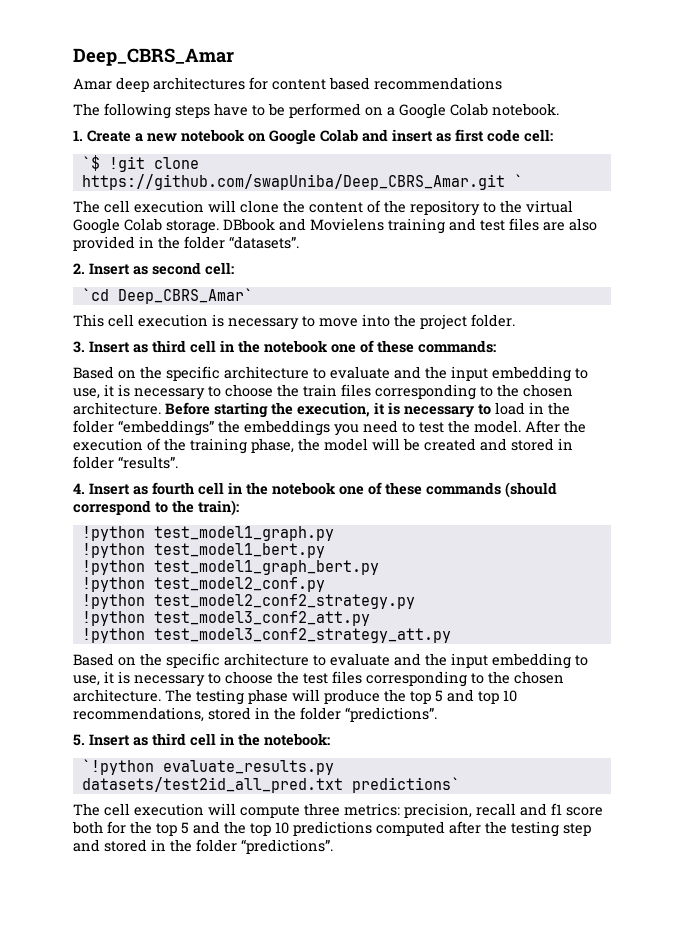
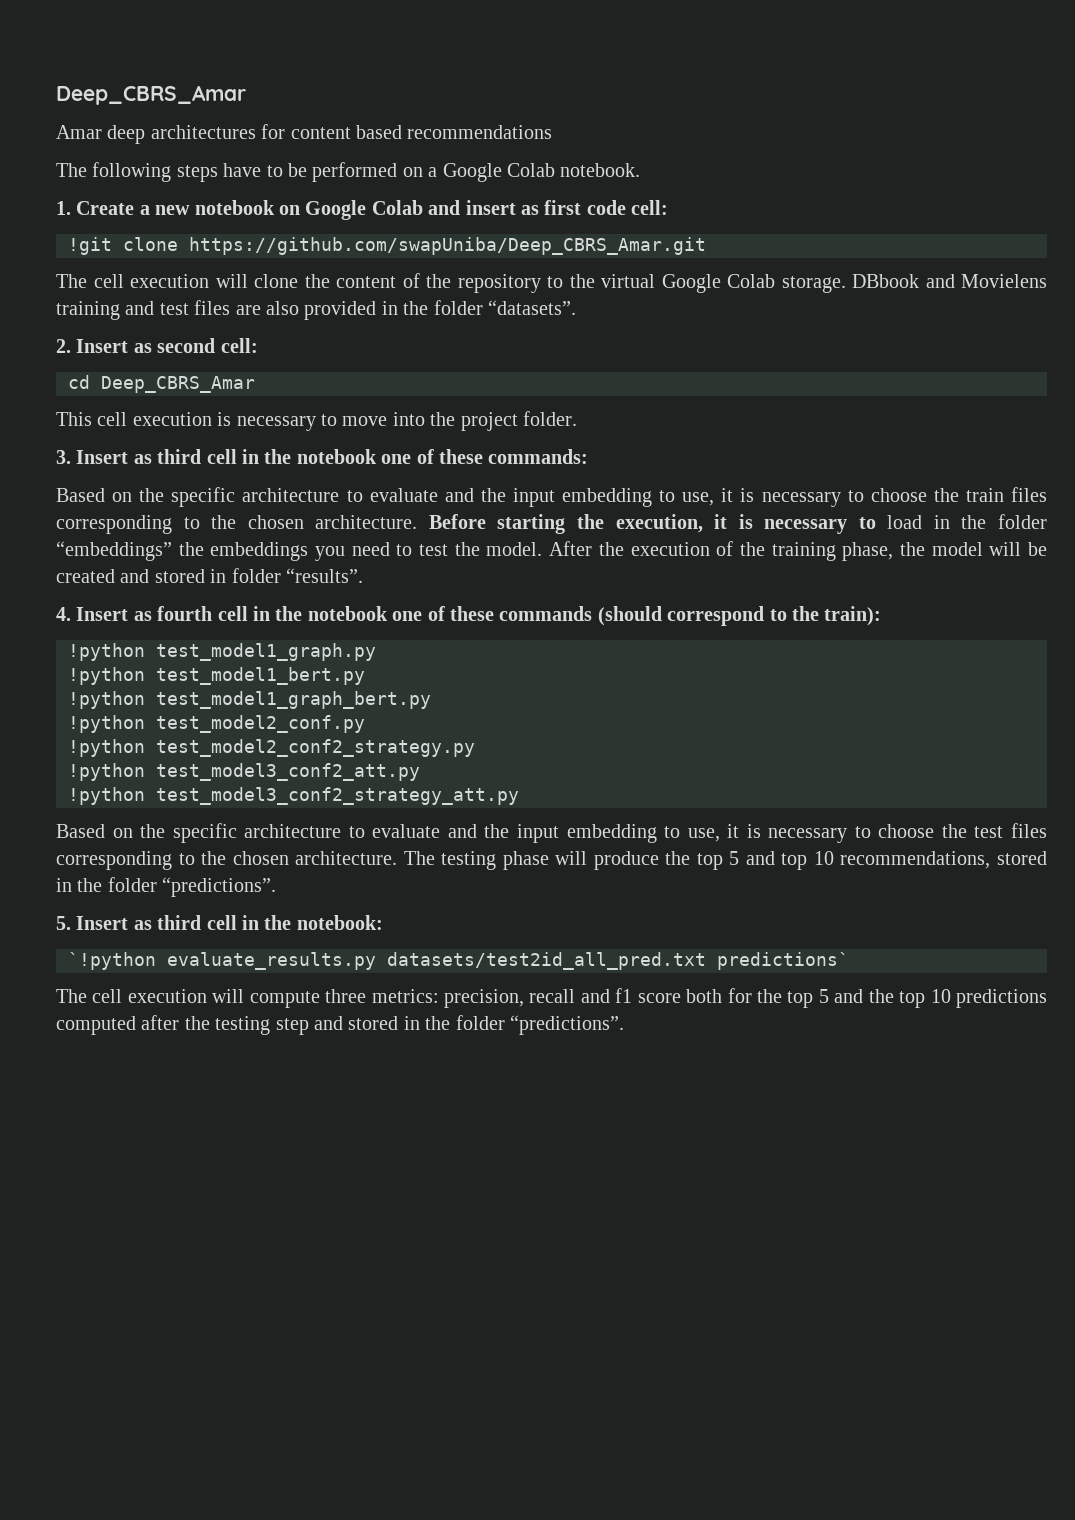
[81,155,100,171] `$ -> (669, 207) none
[513,174,523,187] ` -> (706, 246) none
[81,288,253,304] `cd Deep_CBRS_Amar` -> [68,375,255,393] cd Deep_CBRS_Amar

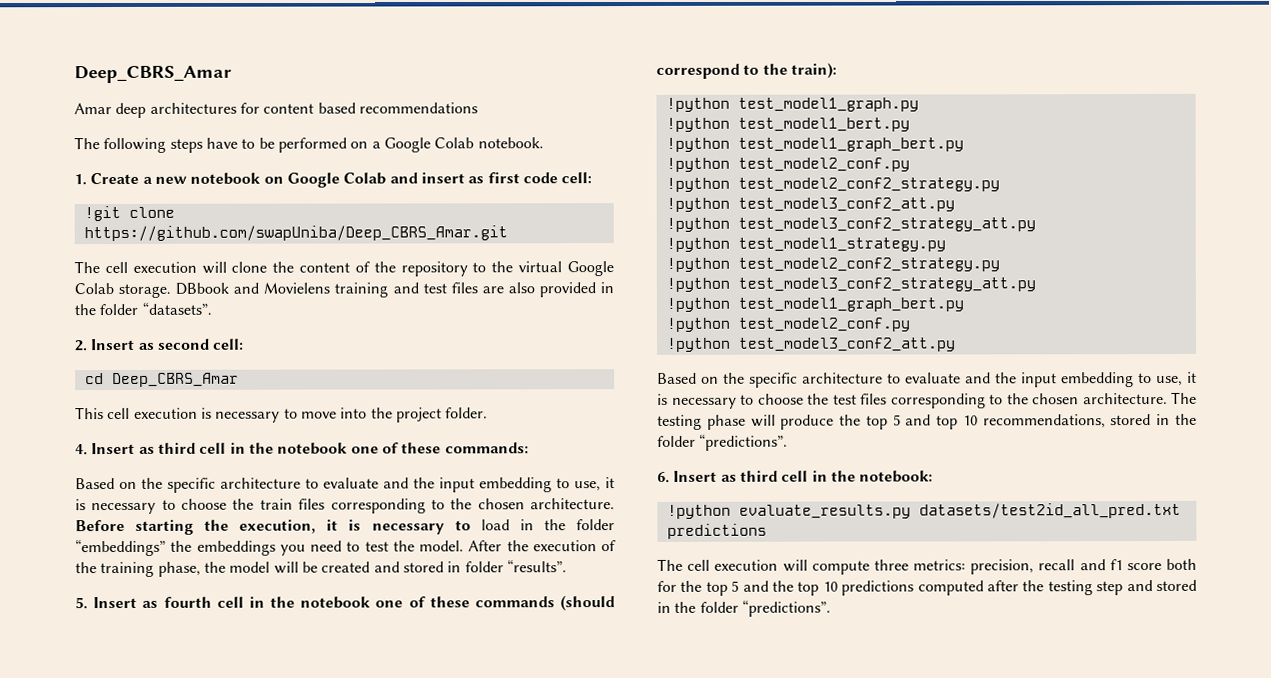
[56,450,71,464] 3. -> [75,444,88,456] 4.
[56,607,71,621] 4. -> [75,597,88,610] 5.
(519, 796) none -> [665,237,946,252] [665,257,1000,272] [665,277,1036,292] [665,297,964,312] [665,317,910,332] [665,337,956,352] // !python test_model1_strategy.py // !python test_model2_conf2_strategy.py // !python test_model3_conf2_strategy_att.py // !python test_model1_graph_bert.py // !python test_model2_conf.py // !python test_model3_conf2_att.py
[56,916,71,930] 5. -> [657,471,670,483] 6.
[68,952,156,970] `!python -> [666,504,731,519] !python
[717,952,849,970] predictions` -> [666,523,767,539] predictions

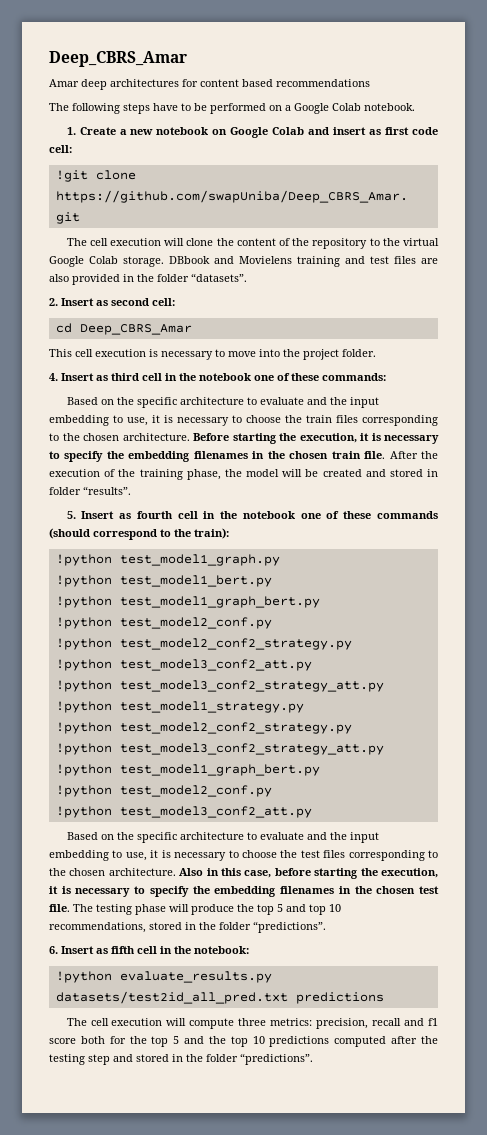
[480,519,616,531] [75,538,464,557] load in the folder “embeddings” the embeddings you need to test the model. -> [64,451,386,462] specify the embedding filenames in the chosen train file.
(1168, 398) none -> [179,868,438,879] [49,886,440,897] [49,904,70,912] Also in this case, before starting the execution, it is necessary to specify the embedding filenames in the chosen test file.
[739,470,778,482] third -> [111,946,135,954] fifth

